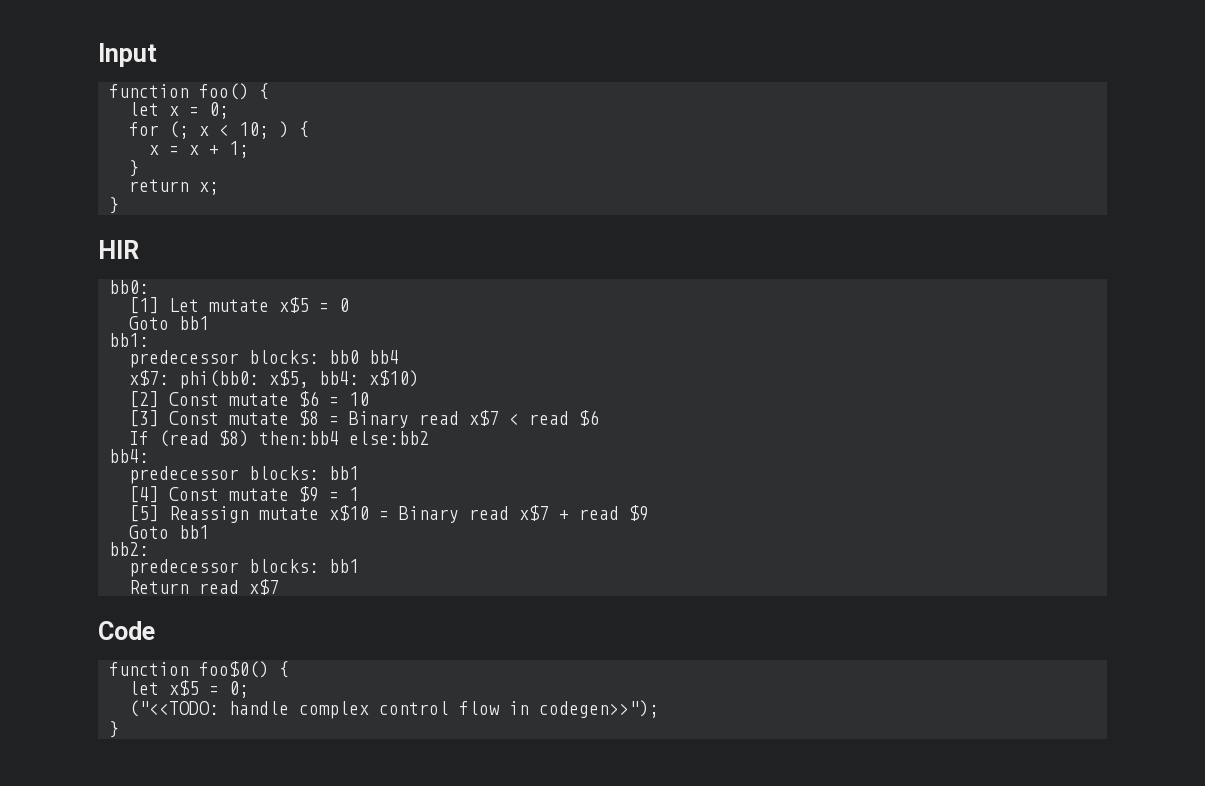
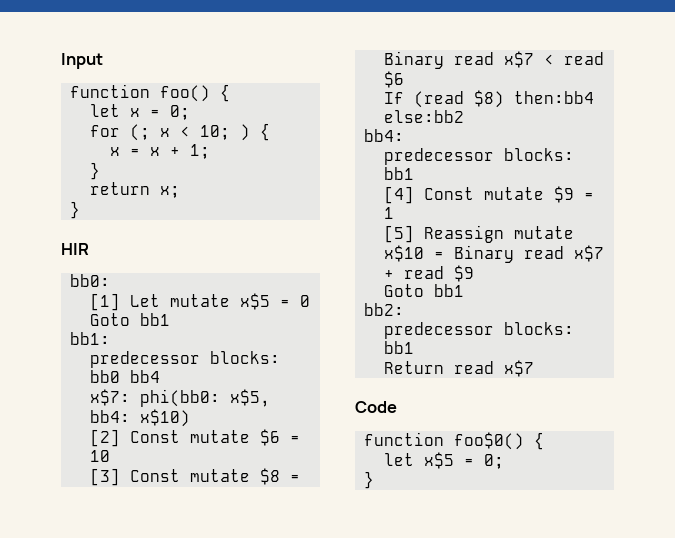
[129,700,660,719] // ("<<TODO: handle complex control flow in codegen>>"); -> (504, 461) none

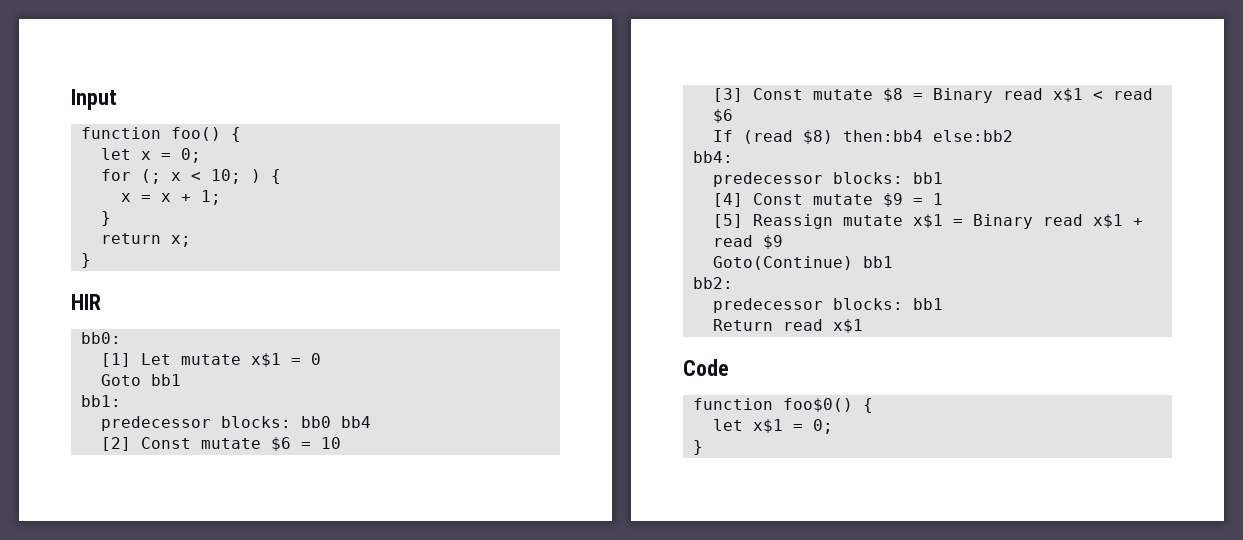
[240,293,270,310] x$5 -> [250,353,281,367] x$1
[90,389,270,407] [90,409,190,427] // x$7: phi(bb0: x$5, bb4: x$10) -> (371, 422) none
[504,51,534,68] x$7 -> [1052,88,1083,102] x$1
[384,245,604,263] x$10 = Binary read x$7 -> [912,214,1123,229] x$1 = Binary read x$1
[384,284,424,297] Goto -> [712,256,853,270] Goto(Continue)
[504,360,534,377] x$7 -> [832,319,863,333] x$1
[424,452,454,469] x$5 -> [752,419,783,433] x$1

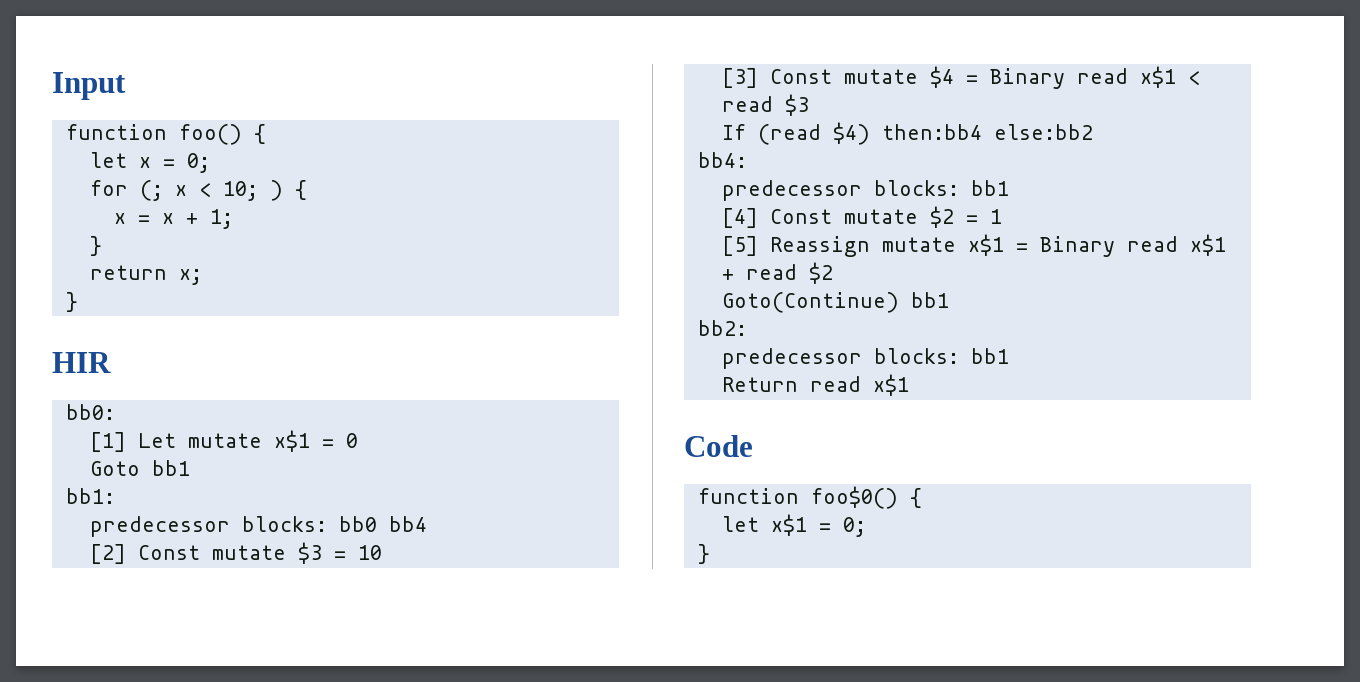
[270,437,291,451] $6 -> [297,542,322,564] $3
[882,88,903,102] $8 -> [929,66,954,88] $4
[712,109,733,123] $6 -> [784,94,809,116] $3
[802,130,833,144] $8) -> [832,122,870,145] $4)
[882,193,903,207] $9 -> [929,206,954,228] $2
[762,235,783,249] $9 -> [808,262,833,284] $2

